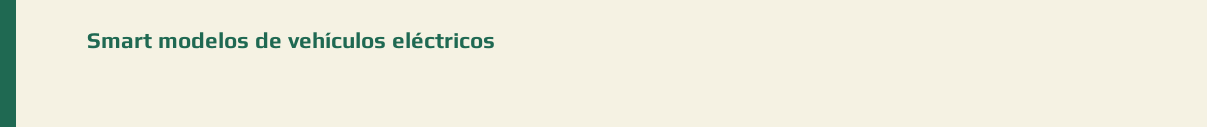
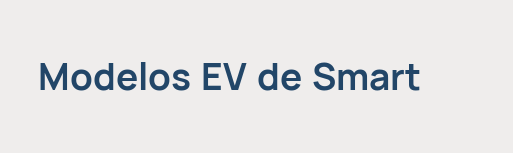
[87,32,496,49] Smart modelos de vehículos eléctricos -> [38,62,421,91] Modelos EV de Smart

